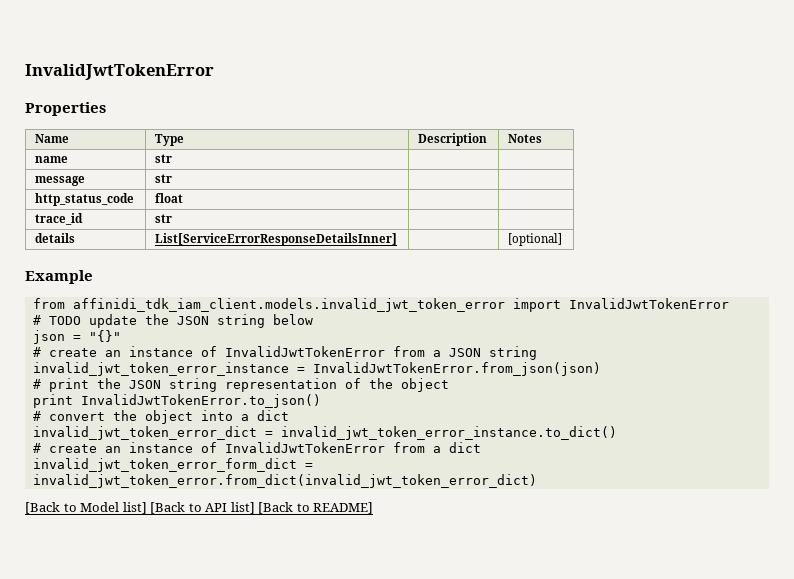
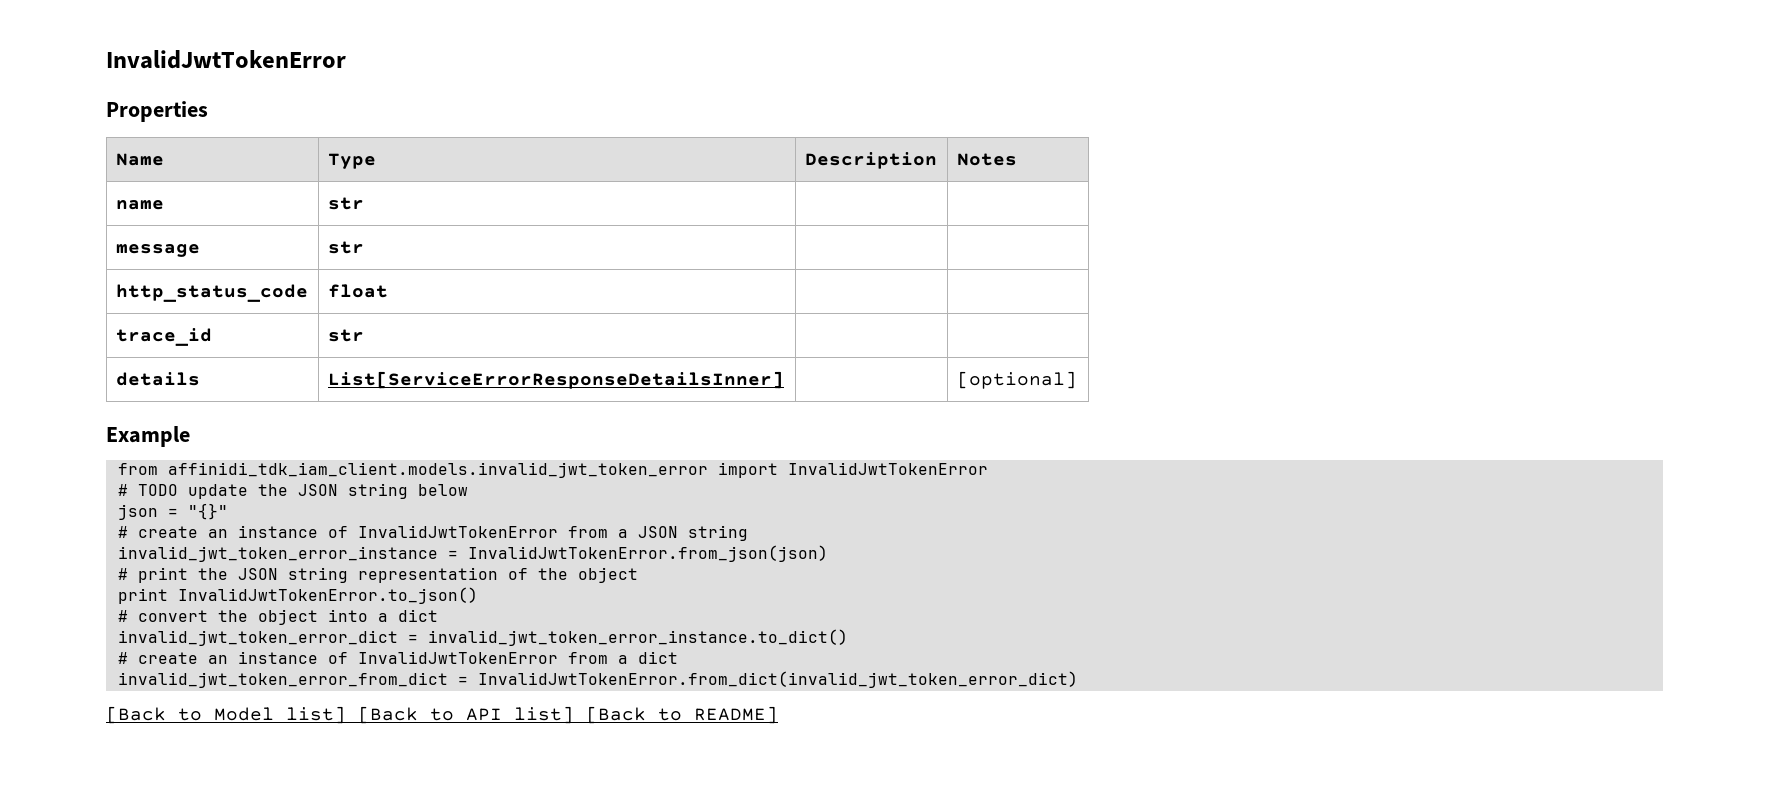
[32,458,313,472] [32,474,537,488] invalid_jwt_token_error_form_dict = invalid_jwt_token_error.from_dict(invalid_jwt_token_error_dict) -> [117,671,1078,688] invalid_jwt_token_error_from_dict = InvalidJwtTokenError.from_dict(invalid_jwt_token_error_dict)

